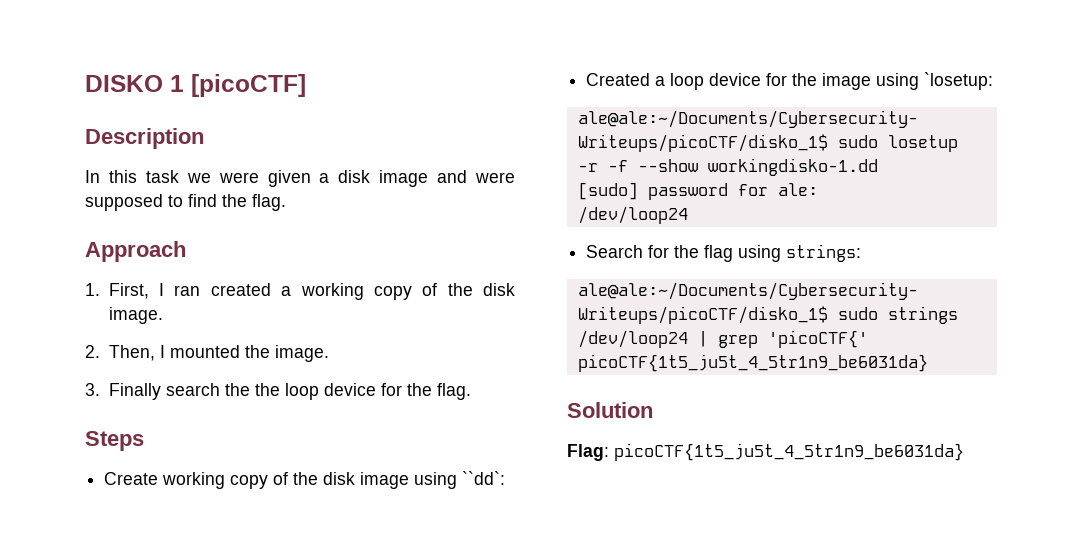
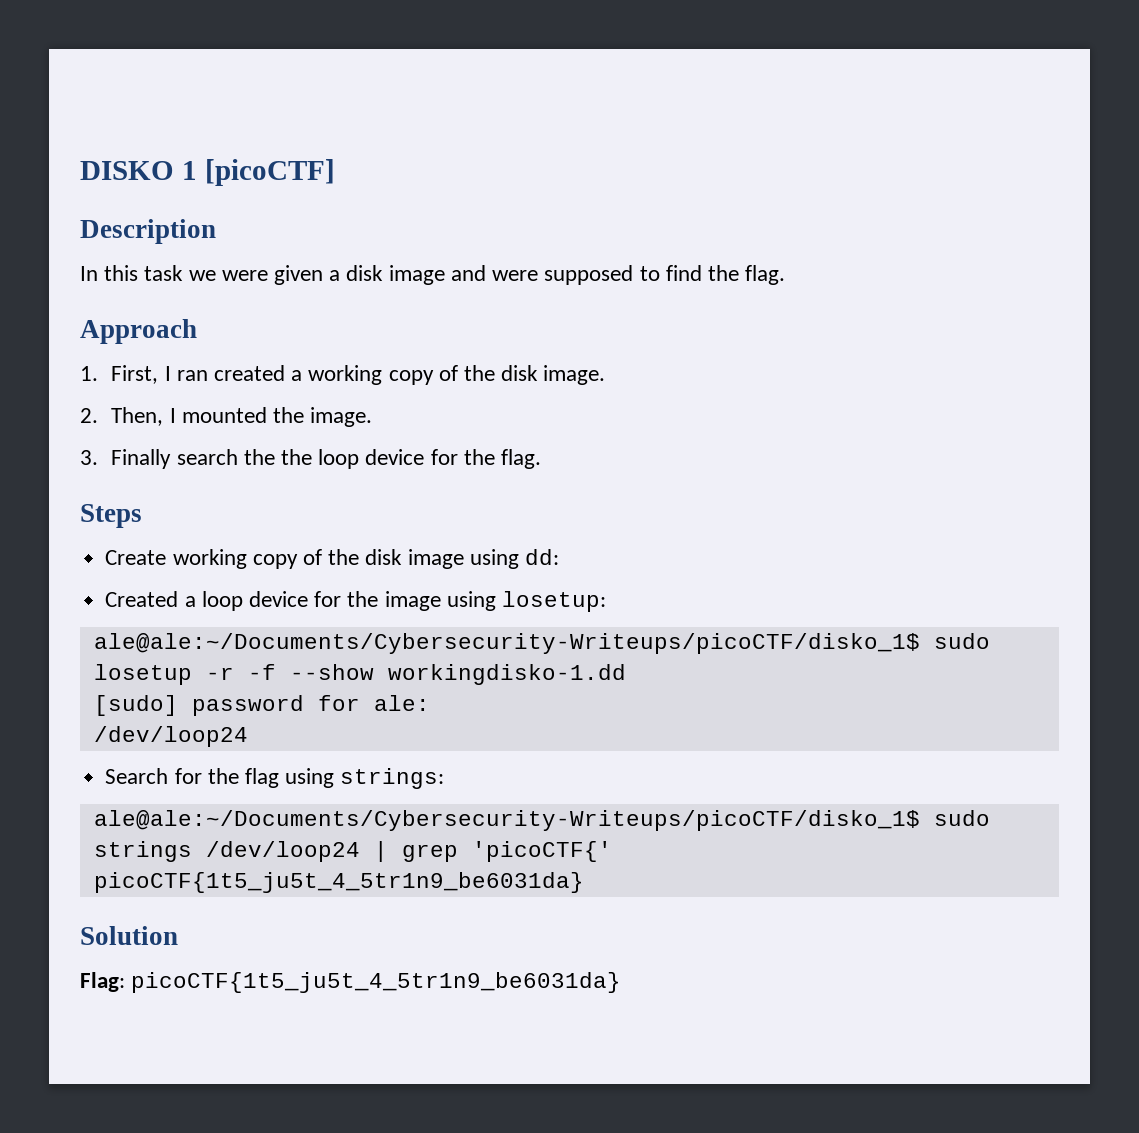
[462,471,506,485] ``dd`: -> [524,549,559,565] dd:
[924,72,994,90] `losetup: -> [501,591,606,612] losetup:

